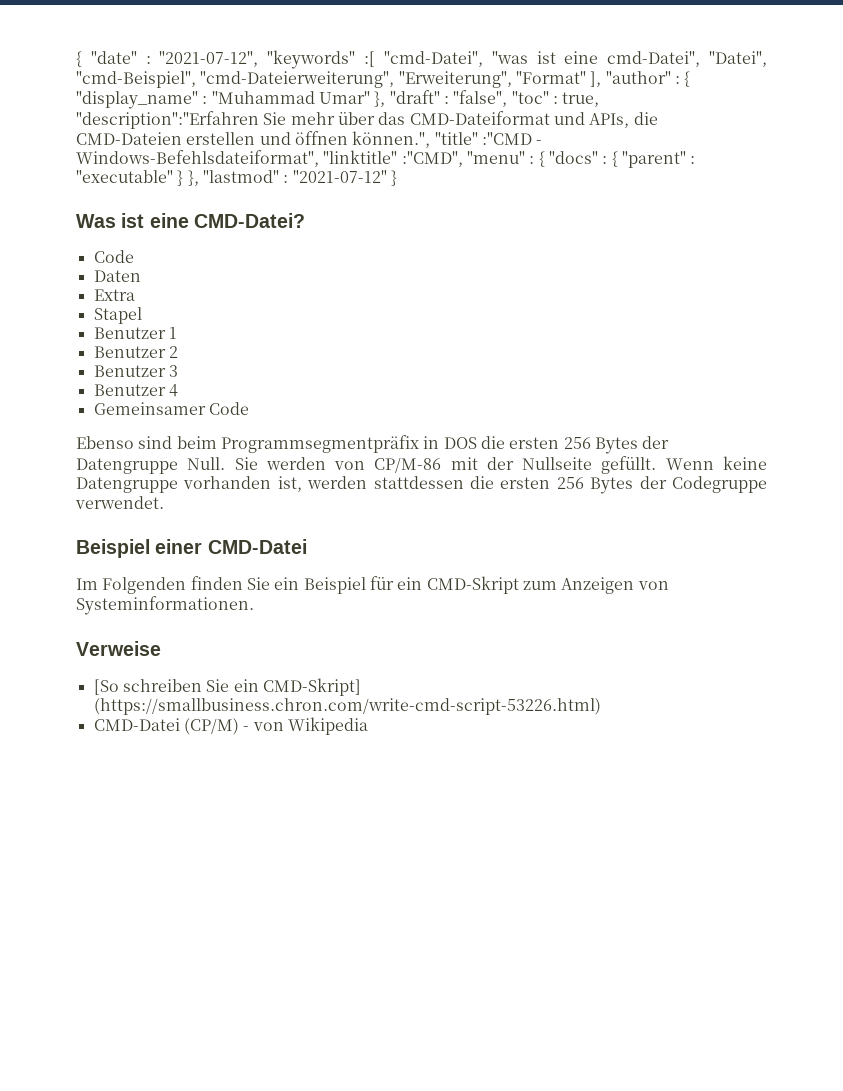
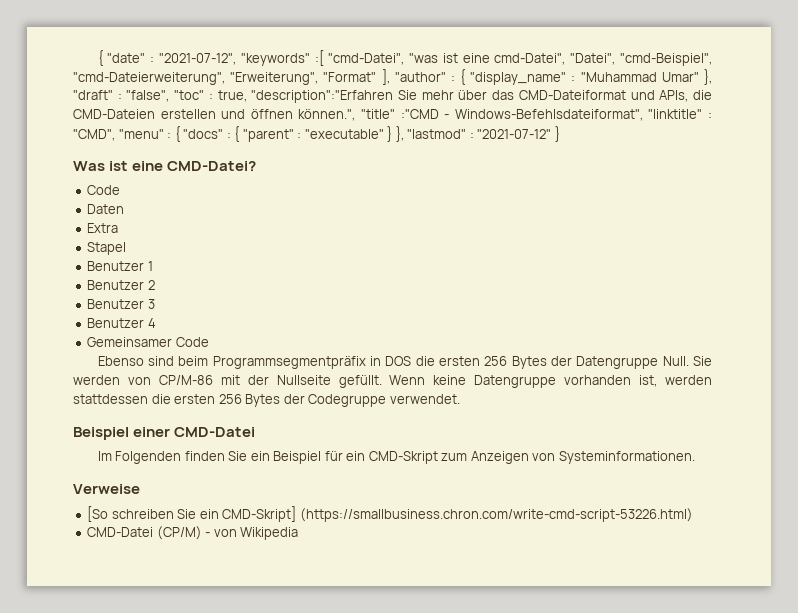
[401,151,463,167] :"CMD", -> [708,112,713,119] [73,129,115,141] : "CMD",

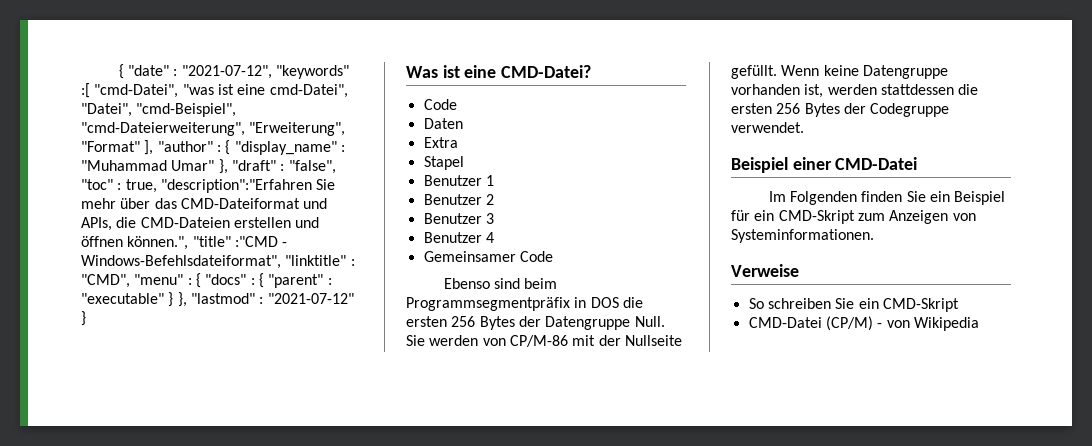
[87,506,109,522] [So -> [748,298,764,309] So
[222,506,693,522] CMD-Skript] (https://smallbusiness.chron.com/write-cmd-script-53226.html) -> [882,298,959,312] CMD-Skript

